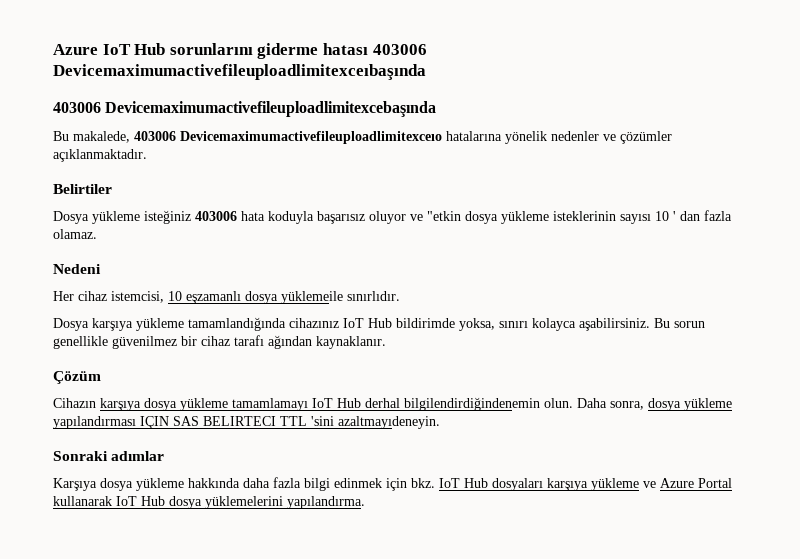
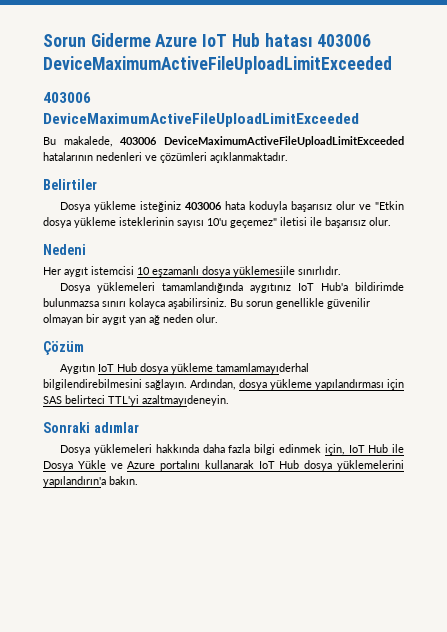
(53, 49) none -> [43,33,151,47] Sorun Giderme
[169,43,319,59] sorunlarını giderme -> (260, 40) none
[53,64,426,80] [53,101,437,117] Devicemaximumactivefileuploadlimitexceıbaşında // 403006 Devicemaximumactivefileuploadlimitexcebaşında -> [43,56,392,74] [43,92,91,103] [43,113,359,127] DeviceMaximumActiveFileUploadLimitExceeded // 403006 DeviceMaximumActiveFileUploadLimitExceeded
[180,131,672,144] Devicemaximumactivefileuploadlimitexceıo hatalarına yönelik nedenler ve çözümler -> [164,136,404,147] [43,152,207,163] DeviceMaximumActiveFileUploadLimitExceeded hatalarının nedenleri ve çözümleri
[369,211,461,224] oluyor ve "etkin -> [336,201,404,210] olur ve "Etkin
[655,210,732,221] [53,229,97,239] 10 ' dan fazla olamaz. -> [207,217,391,228] 10'u geçemez" iletisi ile başarısız olur.
[78,291,164,303] cihaz istemcisi, -> [64,266,134,277] aygıt istemcisi
[281,291,343,304] yüklemeile -> [233,266,295,277] yüklemesiile
[92,317,495,331] karşıya yükleme tamamlandığında cihazınız IoT Hub bildirimde yoksa, -> [97,282,404,293] [43,298,99,307] yüklemeleri tamamlandığında aygıtınız IoT Hub'a bildirimde bulunmazsa
[112,335,386,349] [53,371,101,384] [53,397,732,411] [53,416,334,429] güvenilmez bir cihaz tarafı ağından kaynaklanır. // Çözüm // Cihazın karşıya dosya yükleme tamamlamayı IoT Hub derhal bilgilendirdiğindenemin olun. Daha sonra, dosya yükleme yapılandırması IÇIN SAS BELIRTECI TTL 'sini -> [327,298,370,309] [43,314,218,325] [43,341,84,355] [60,363,310,374] [43,379,404,390] [43,395,139,406] güvenilir olmayan bir aygıt yan ağ neden olur. // Çözüm // Aygıtın IoT Hub dosya yükleme tamamlamayıderhal bilgilendirebilmesini sağlayın. Ardından, dosya yükleme yapılandırması için SAS belirteci TTL'yi
[53,478,184,491] Karşıya dosya yükleme -> [60,444,153,455] Dosya yüklemeleri
[386,478,639,491] için bkz. IoT Hub dosyaları karşıya yükleme -> [324,444,404,455] [43,460,106,471] için, IoT Hub ile Dosya Yükle
[698,478,732,488] Portal -> [160,460,201,471] portalını
[287,496,365,509] yapılandırma. -> [43,476,138,487] yapılandırın'a bakın.

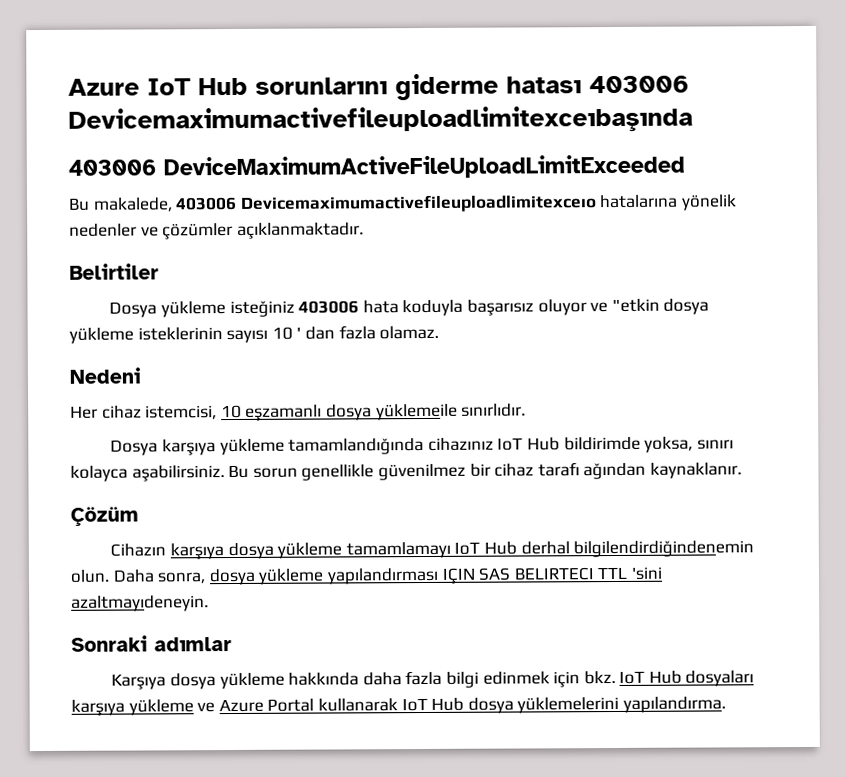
[43,33,151,47] Sorun Giderme -> (68, 87) none
(260, 40) none -> [255,73,499,101] sorunlarını giderme
[43,56,392,74] DeviceMaximumActiveFileUploadLimitExceeded -> [68,105,693,135] Devicemaximumactivefileuploadlimitexceıbaşında
[164,136,404,147] [43,152,207,163] DeviceMaximumActiveFileUploadLimitExceeded hatalarının nedenleri ve çözümleri -> [239,194,737,213] [69,222,234,240] Devicemaximumactivefileuploadlimitexceıo hatalarına yönelik nedenler ve çözümler
[336,201,404,210] olur ve "Etkin -> [537,298,660,316] oluyor ve "etkin
[207,217,391,228] 10'u geçemez" iletisi ile başarısız olur. -> [271,325,440,340] 10 ' dan fazla olamaz.
[64,266,134,277] aygıt istemcisi -> [101,405,218,420] cihaz istemcisi,
[233,266,295,277] yüklemesiile -> [375,403,458,421] yüklemeile
[97,282,404,293] [43,298,99,307] yüklemeleri tamamlandığında aygıtınız IoT Hub'a bildirimde bulunmazsa -> [161,436,694,456] karşıya yükleme tamamlandığında cihazınız IoT Hub bildirimde yoksa,
[327,298,370,309] [43,314,218,325] [43,341,84,355] [60,363,310,374] [43,379,404,390] [43,395,139,406] güvenilir olmayan bir aygıt yan ağ neden olur. // Çözüm // Aygıtın IoT Hub dosya yükleme tamamlamayıderhal bilgilendirebilmesini sağlayın. Ardından, dosya yükleme yapılandırması için SAS belirteci TTL'yi -> [377,462,742,481] [70,506,139,527] [110,540,755,560] [70,566,663,586] güvenilmez bir cihaz tarafı ağından kaynaklanır. // Çözüm // Cihazın karşıya dosya yükleme tamamlamayı IoT Hub derhal bilgilendirdiğindenemin olun. Daha sonra, dosya yükleme yapılandırması IÇIN SAS BELIRTECI TTL 'sini
[60,444,153,455] Dosya yüklemeleri -> [111,672,285,690] Karşıya dosya yükleme
[324,444,404,455] [43,460,106,471] için, IoT Hub ile Dosya Yükle -> [553,670,755,688] [71,699,194,716] için bkz. IoT Hub dosyaları karşıya yükleme
[160,460,201,471] portalını -> [267,698,315,712] Portal
[43,476,138,487] yapılandırın'a bakın. -> [622,696,726,713] yapılandırma.

